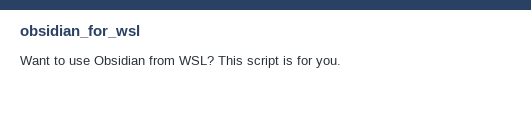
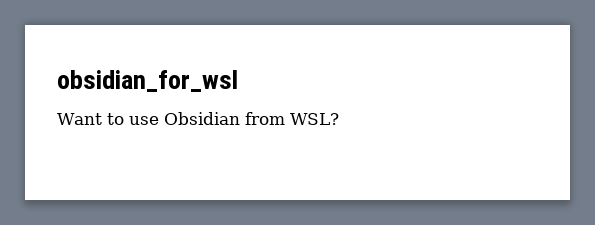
[218,56,341,68] This script is for you. -> (339, 119) none

